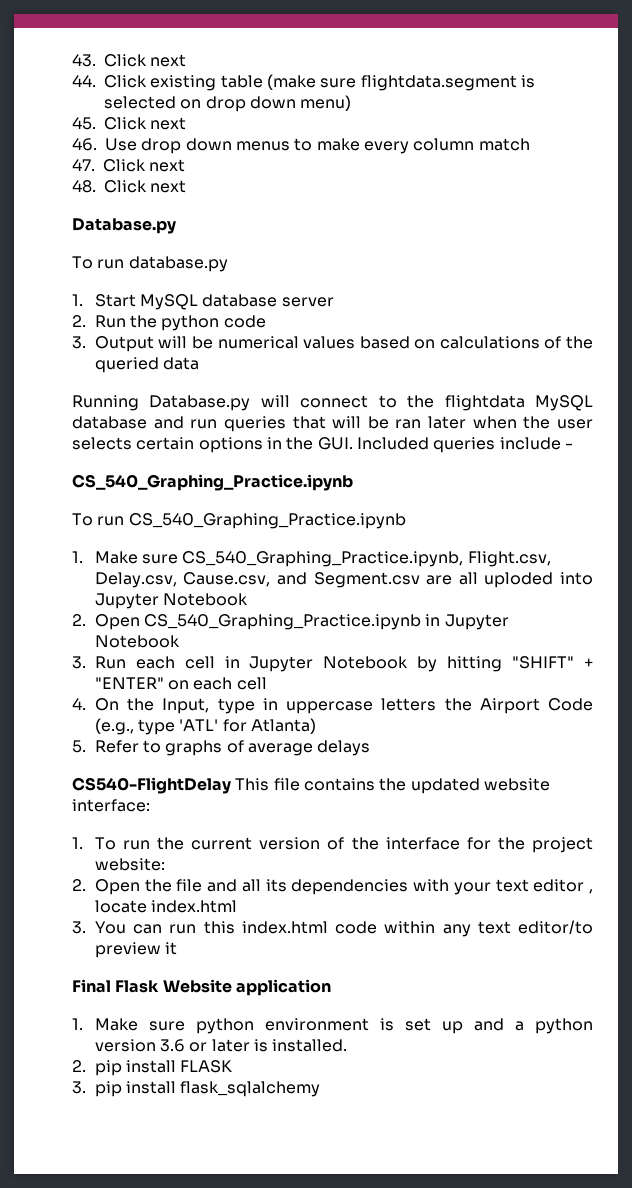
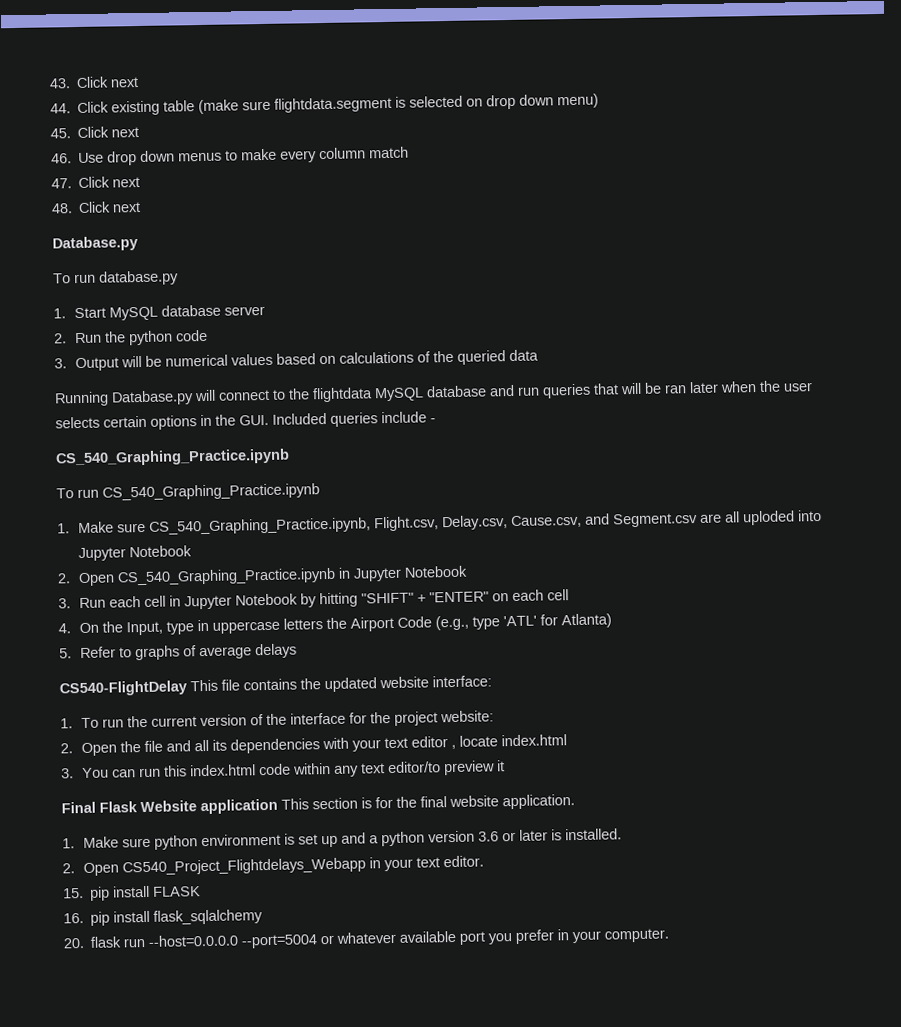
(331, 987) none -> [281,794,575,810] This section is for the final website application.
(86, 1066) none -> [82,855,484,877] [63,888,84,899] Open CS540_Project_Flightdelays_Webapp in your text editor. // 15.
[72,1081,86,1094] 3. -> [63,913,84,924] 16.
(321, 1089) none -> [63,928,670,949] // 20. flask run --host=0.0.0.0 --port=5004 or whatever available port you prefer in your computer.

